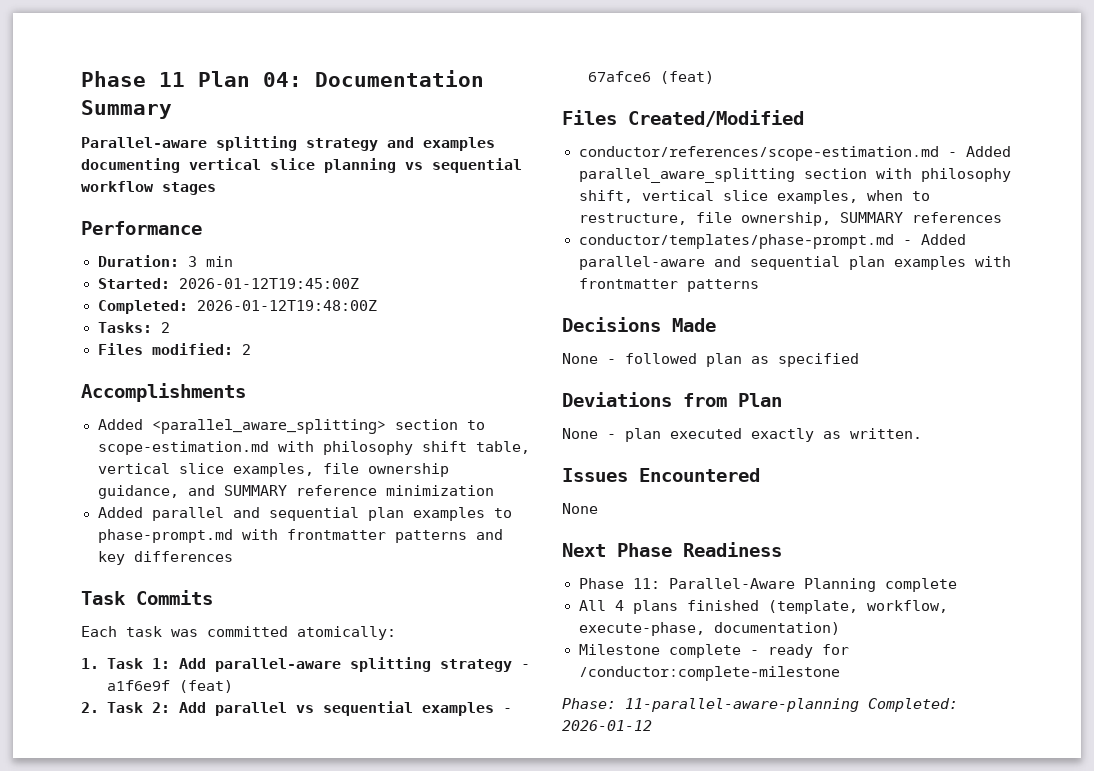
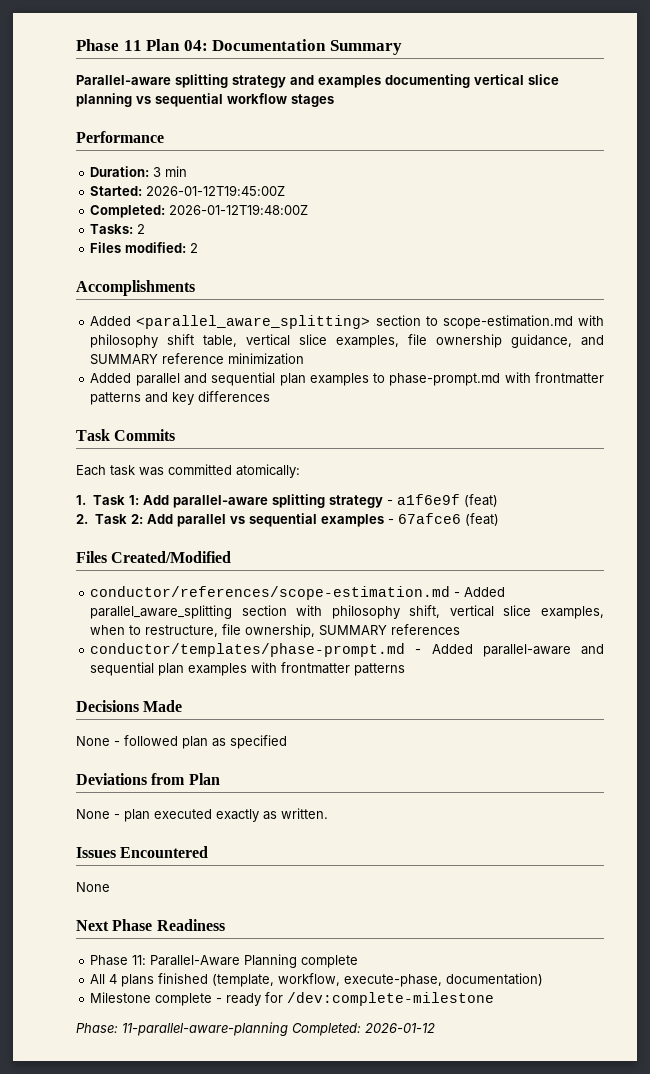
[578,666,840,681] /conductor:complete-milestone -> [287,992,495,1006] /dev:complete-milestone

